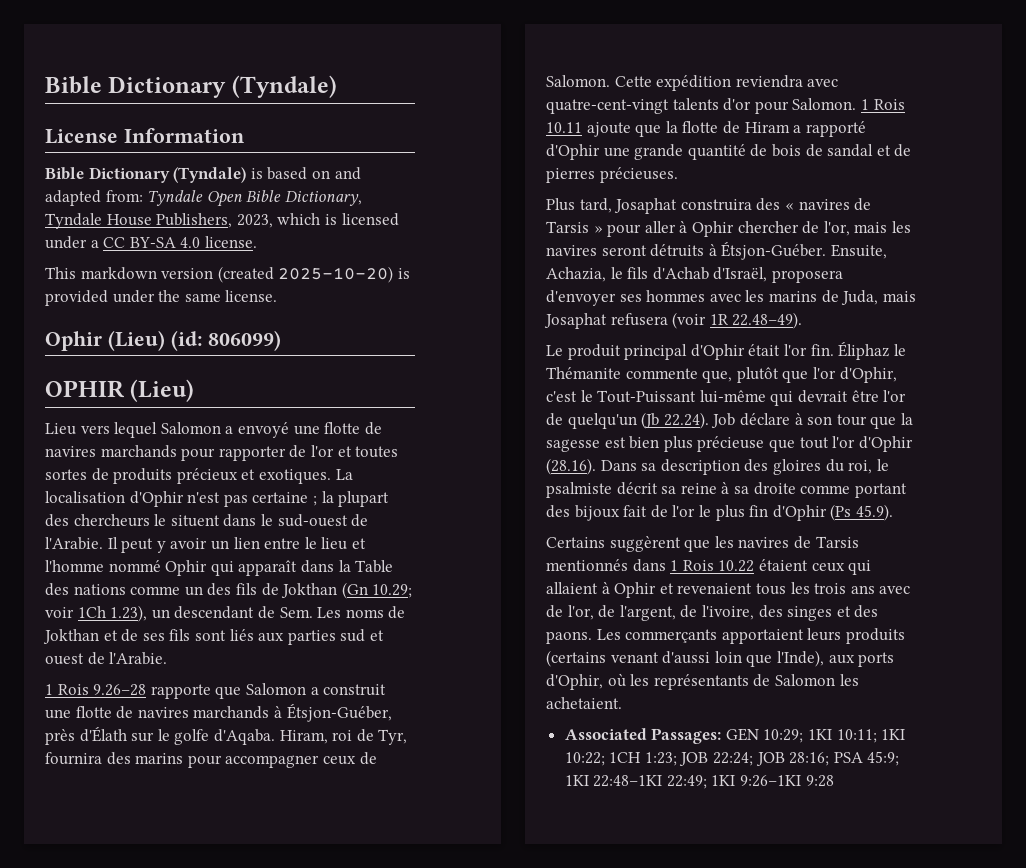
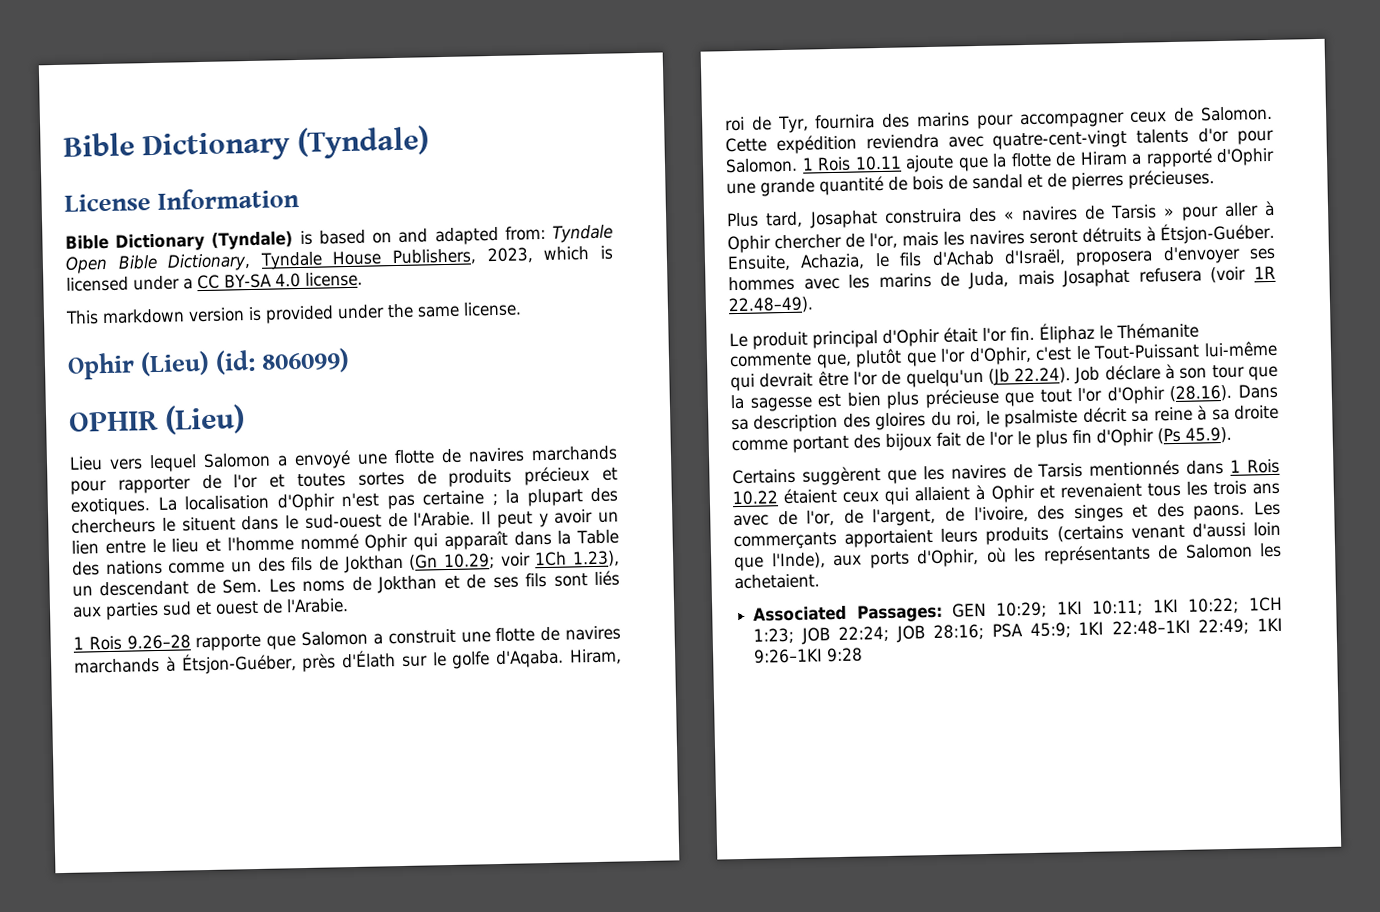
[217,266,394,283] (created 2025-10-20) -> (245, 315) none

